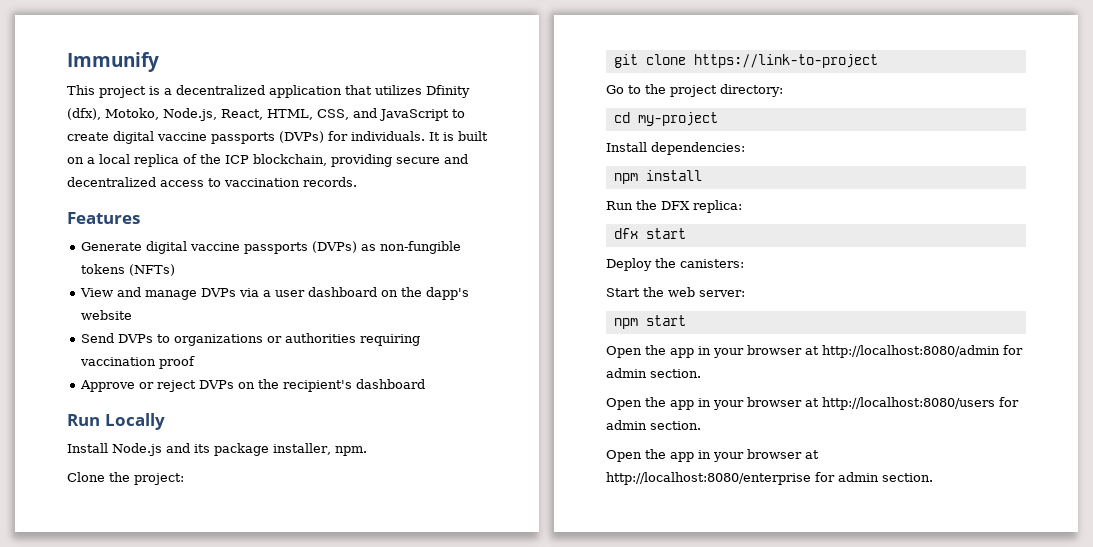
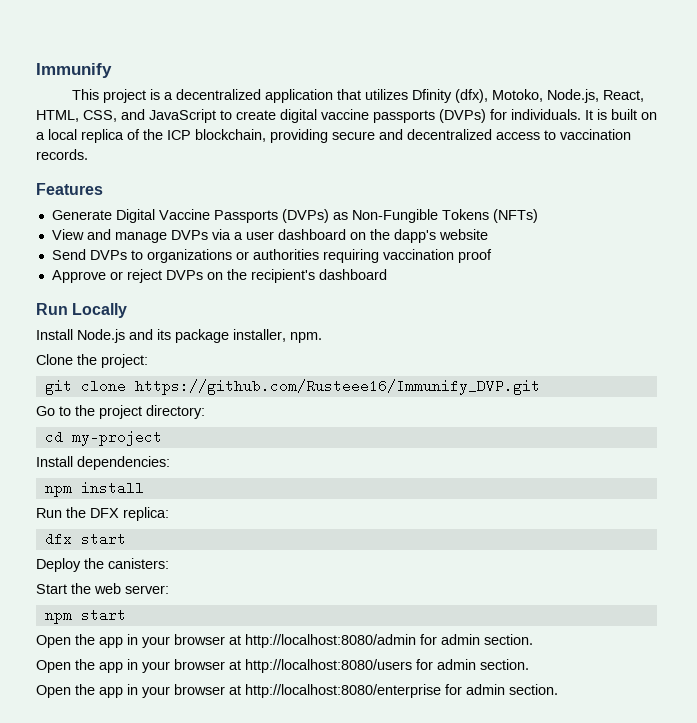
[146,241,462,254] [81,264,126,274] digital vaccine passports (DVPs) as non-fungible tokens -> [115,209,489,223] Digital Vaccine Passports (DVPs) as Non-Fungible Tokens
[693,54,878,68] https://link-to-project -> [134,379,540,395] https://github.com/Rusteee16/Immunify_DVP.git

